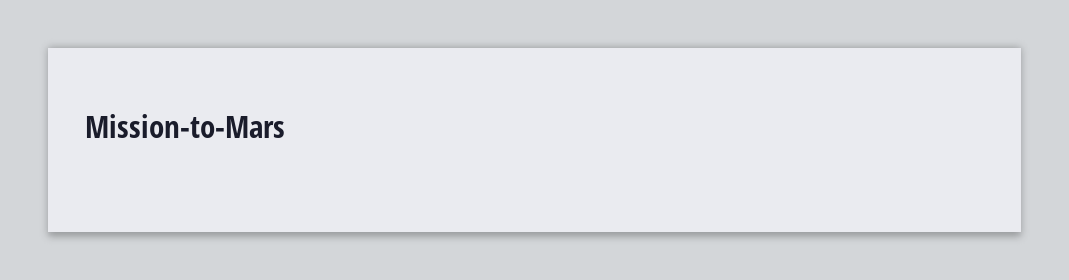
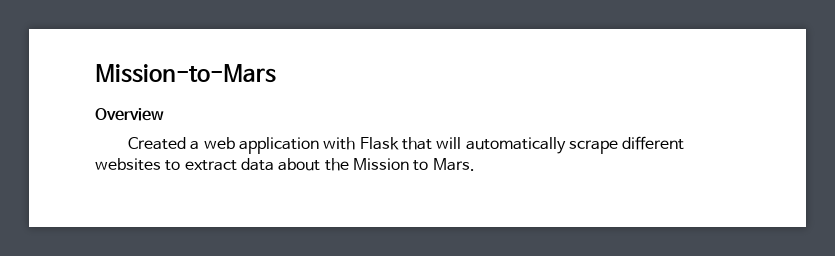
(285, 126) none -> [95,108,164,121] [127,136,685,154] [95,158,475,171] // Overview // Created a web application with Flask that will automatically scrape different websites to extract data about the Mission to Mars.

